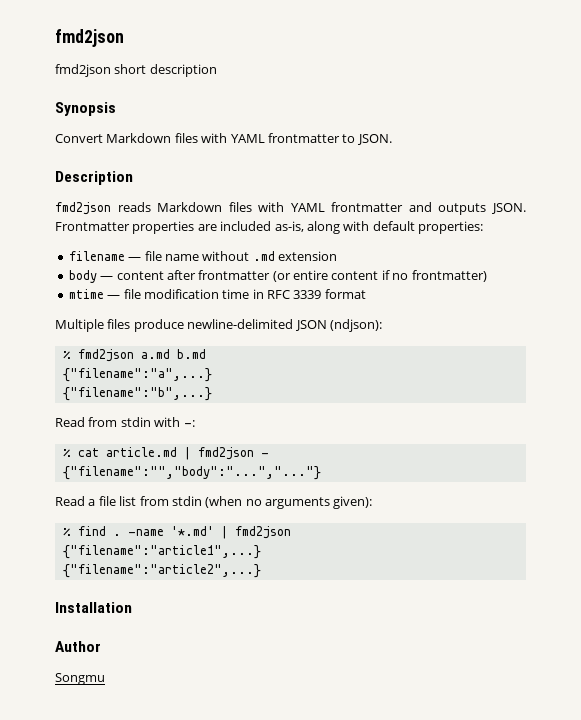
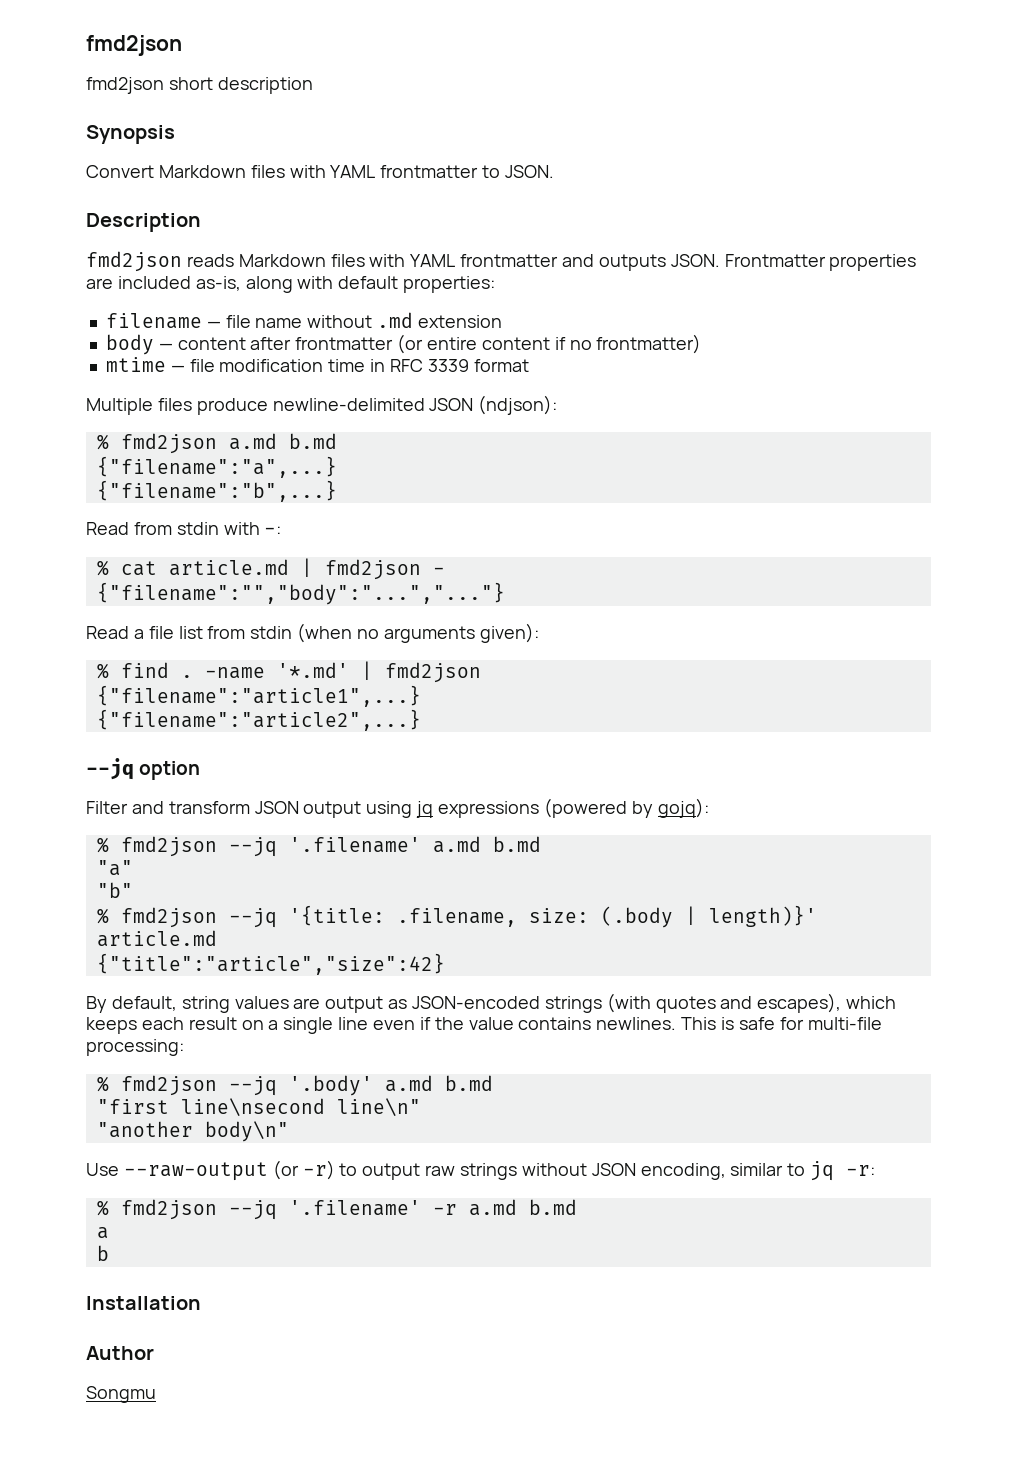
(261, 571) none -> [86,758,201,780] [86,798,709,818] [96,836,541,857] [96,860,133,876] [96,882,133,898] [96,905,817,928] [96,930,217,947] [96,953,445,975] [86,993,897,1013] [86,1017,882,1034] [86,1039,184,1056] [96,1075,493,1096] [96,1098,421,1116] [96,1121,289,1142] [86,1160,876,1181] [96,1199,577,1220] [96,1227,109,1239] [96,1245,109,1261] // --jq option // Filter and transform JSON output using jq expressions (powered by gojq): // % fmd2json --jq '.filename' a.md b.md // "a" // "b" // % fmd2json --jq '{title: .filename, size: (.body | length)}' article.md // {"title":"article","size":42} // By default, string values are output as JSON-encoded strings (with quotes and escapes), which keeps each result on a single line even if the value contains newlines. This is safe for multi-file processing: // % fmd2json --jq '.body' a.md b.md // "first line\nsecond line\n" // "another body\n" // Use --raw-output (or -r) to output raw strings without JSON encoding, similar to jq -r: // % fmd2json --jq '.filename' -r a.md b.md // a // b

